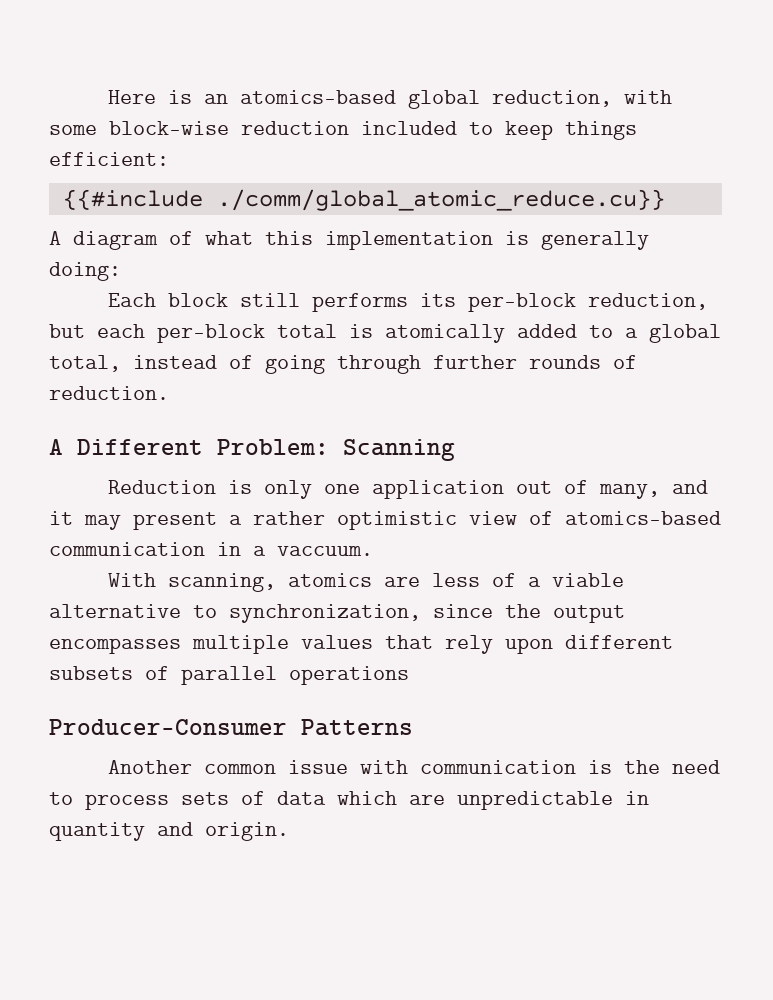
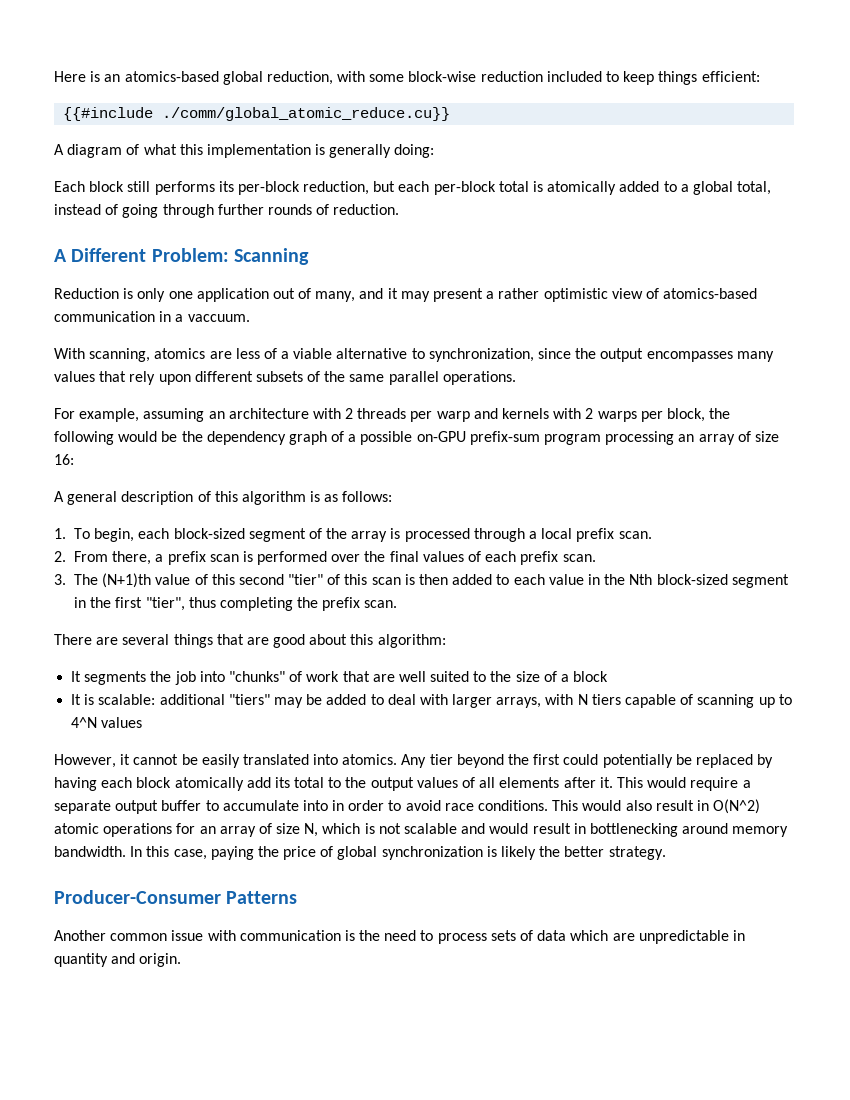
[192,635,289,654] multiple -> [736,351,774,362] many
[181,666,409,685] parallel operations -> [324,371,516,385] [54,408,731,422] [54,431,779,445] [54,454,74,465] [54,491,393,505] [54,528,652,542] [54,551,596,565] [54,573,789,588] [73,597,398,611] [54,634,446,648] [71,671,609,685] [71,694,792,708] [71,717,143,728] [54,754,774,768] [54,777,751,791] [54,799,761,814] [54,823,789,837] [54,846,666,860] the same parallel operations. // For example, assuming an architecture with 2 threads per warp and kernels with 2 warps per block, the following would be the dependency graph of a possible on-GPU prefix-sum program processing an array of size 16: // A general description of this algorithm is as follows: // 1. To begin, each block-sized segment of the array is processed through a local prefix scan. // 2. From there, a prefix scan is performed over the final values of each prefix scan. // 3. The (N+1)th value of this second "tier" of this scan is then added to each value in the Nth block-sized segment in the first "tier", thus completing the prefix scan. // There are several things that are good about this algorithm: // It segments the job into "chunks" of work that are well suited to the size of a block // It is scalable: additional "tiers" may be added to deal with larger arrays, with N tiers capable of scanning up to 4^N values // However, it cannot be easily translated into atomics. Any tier beyond the first could potentially be replaced by having each block atomically add its total to the output values of all elements after it. This would require a separate output buffer to accumulate into in order to avoid race conditions. This would also result in O(N^2) atomic operations for an array of size N, which is not scalable and would result in bottlenecking around memory bandwidth. In this case, paying the price of global synchronization is likely the better strategy.

